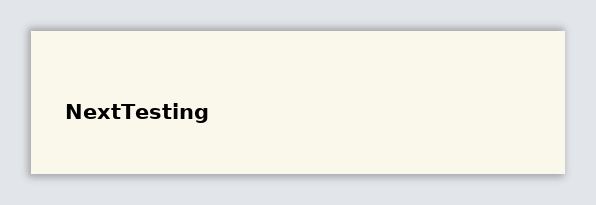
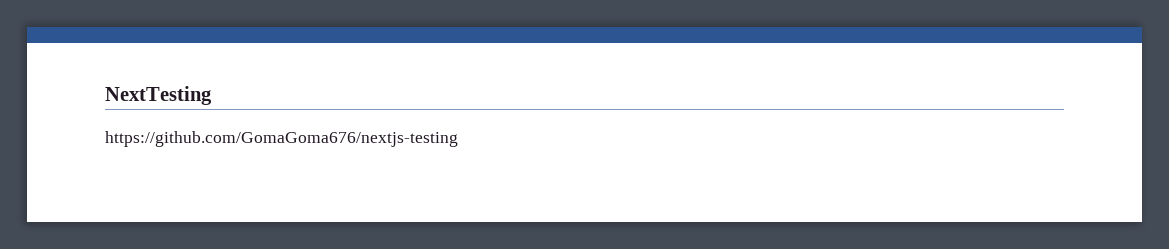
(209, 113) none -> [105,131,458,147] // https://github.com/GomaGoma676/nextjs-testing

